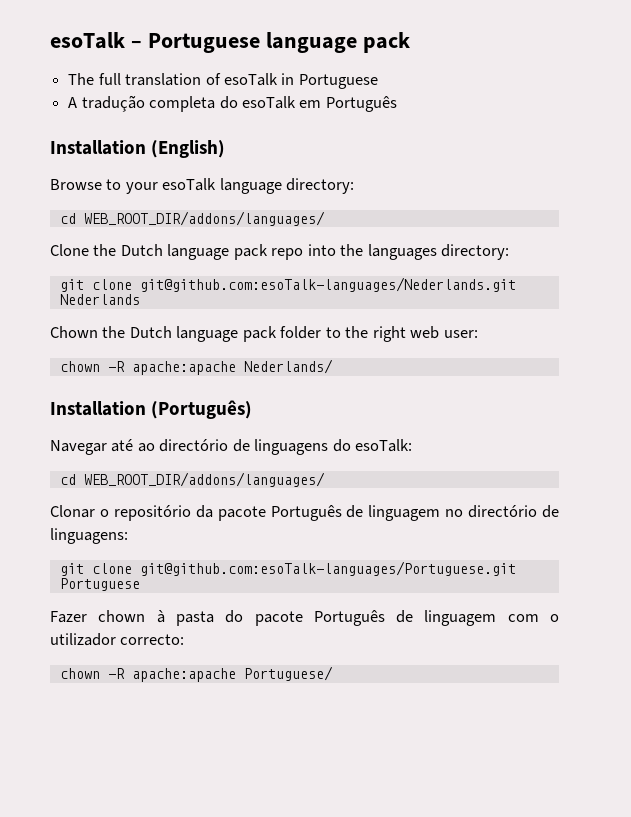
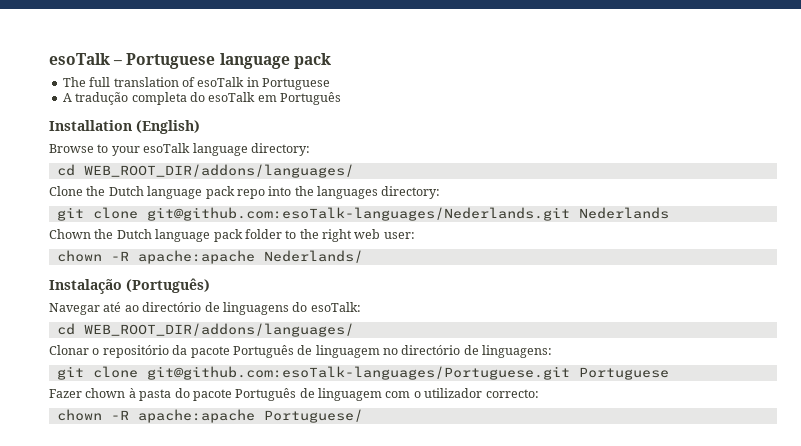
[50,401,146,416] Installation -> [49,279,122,294] Instalação

